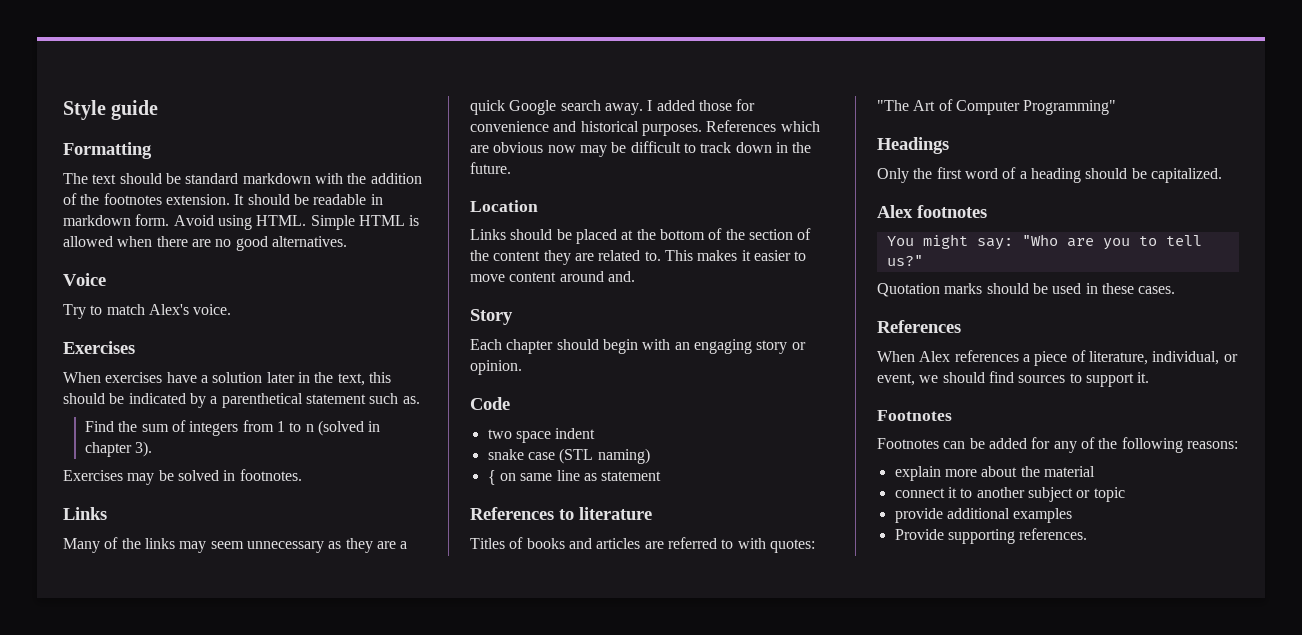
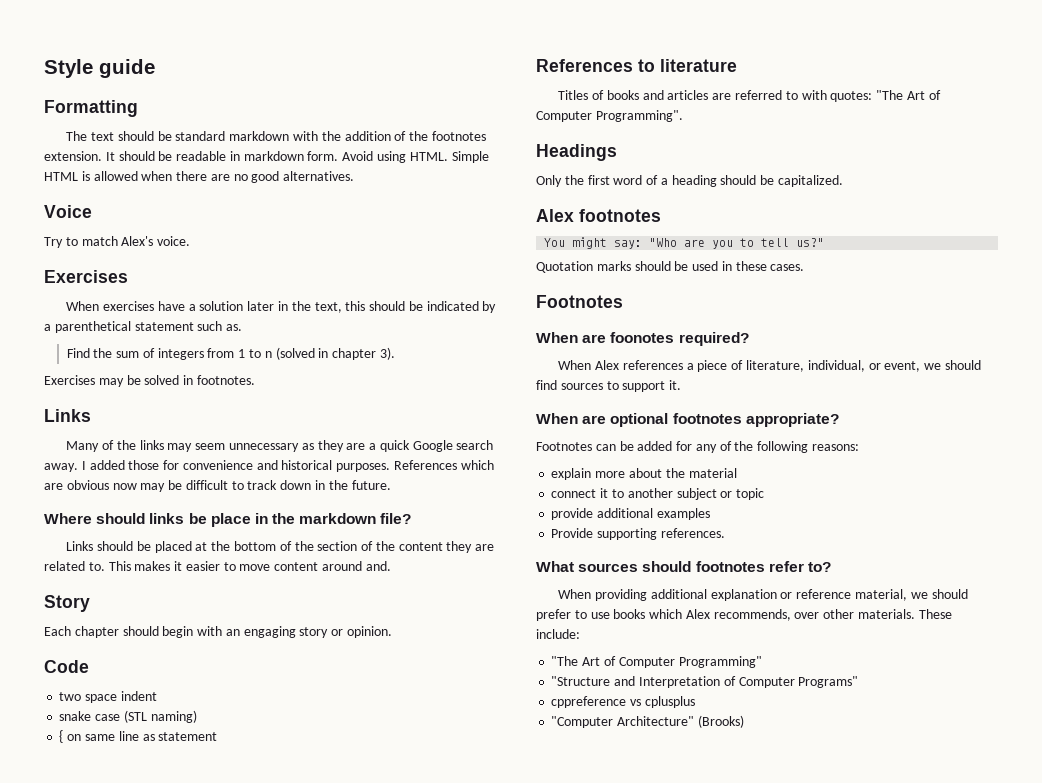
[470,200,538,212] Location -> [44,513,412,527] Where should links be place in the markdown file?
[1023,100,1117,115] Programming" -> [595,110,683,122] Programming".
[877,320,961,333] References -> [536,295,623,308] [536,332,749,346] Footnotes // When are foonotes required?
[877,410,952,421] Footnotes -> [536,413,839,427] When are optional footnotes appropriate?
(1088, 534) none -> [536,561,831,572] [558,589,968,601] [536,609,952,621] [536,629,580,639] [551,656,762,668] [551,676,859,688] [551,696,695,708] [551,715,744,728] // What sources should footnotes refer to? // When providing additional explanation or reference material, we should prefer to use books which Alex recommends, over other materials. These include: // "The Art of Computer Programming" // "Structure and Interpretation of Computer Programs" // cppreference vs cplusplus // "Computer Architecture" (Brooks)

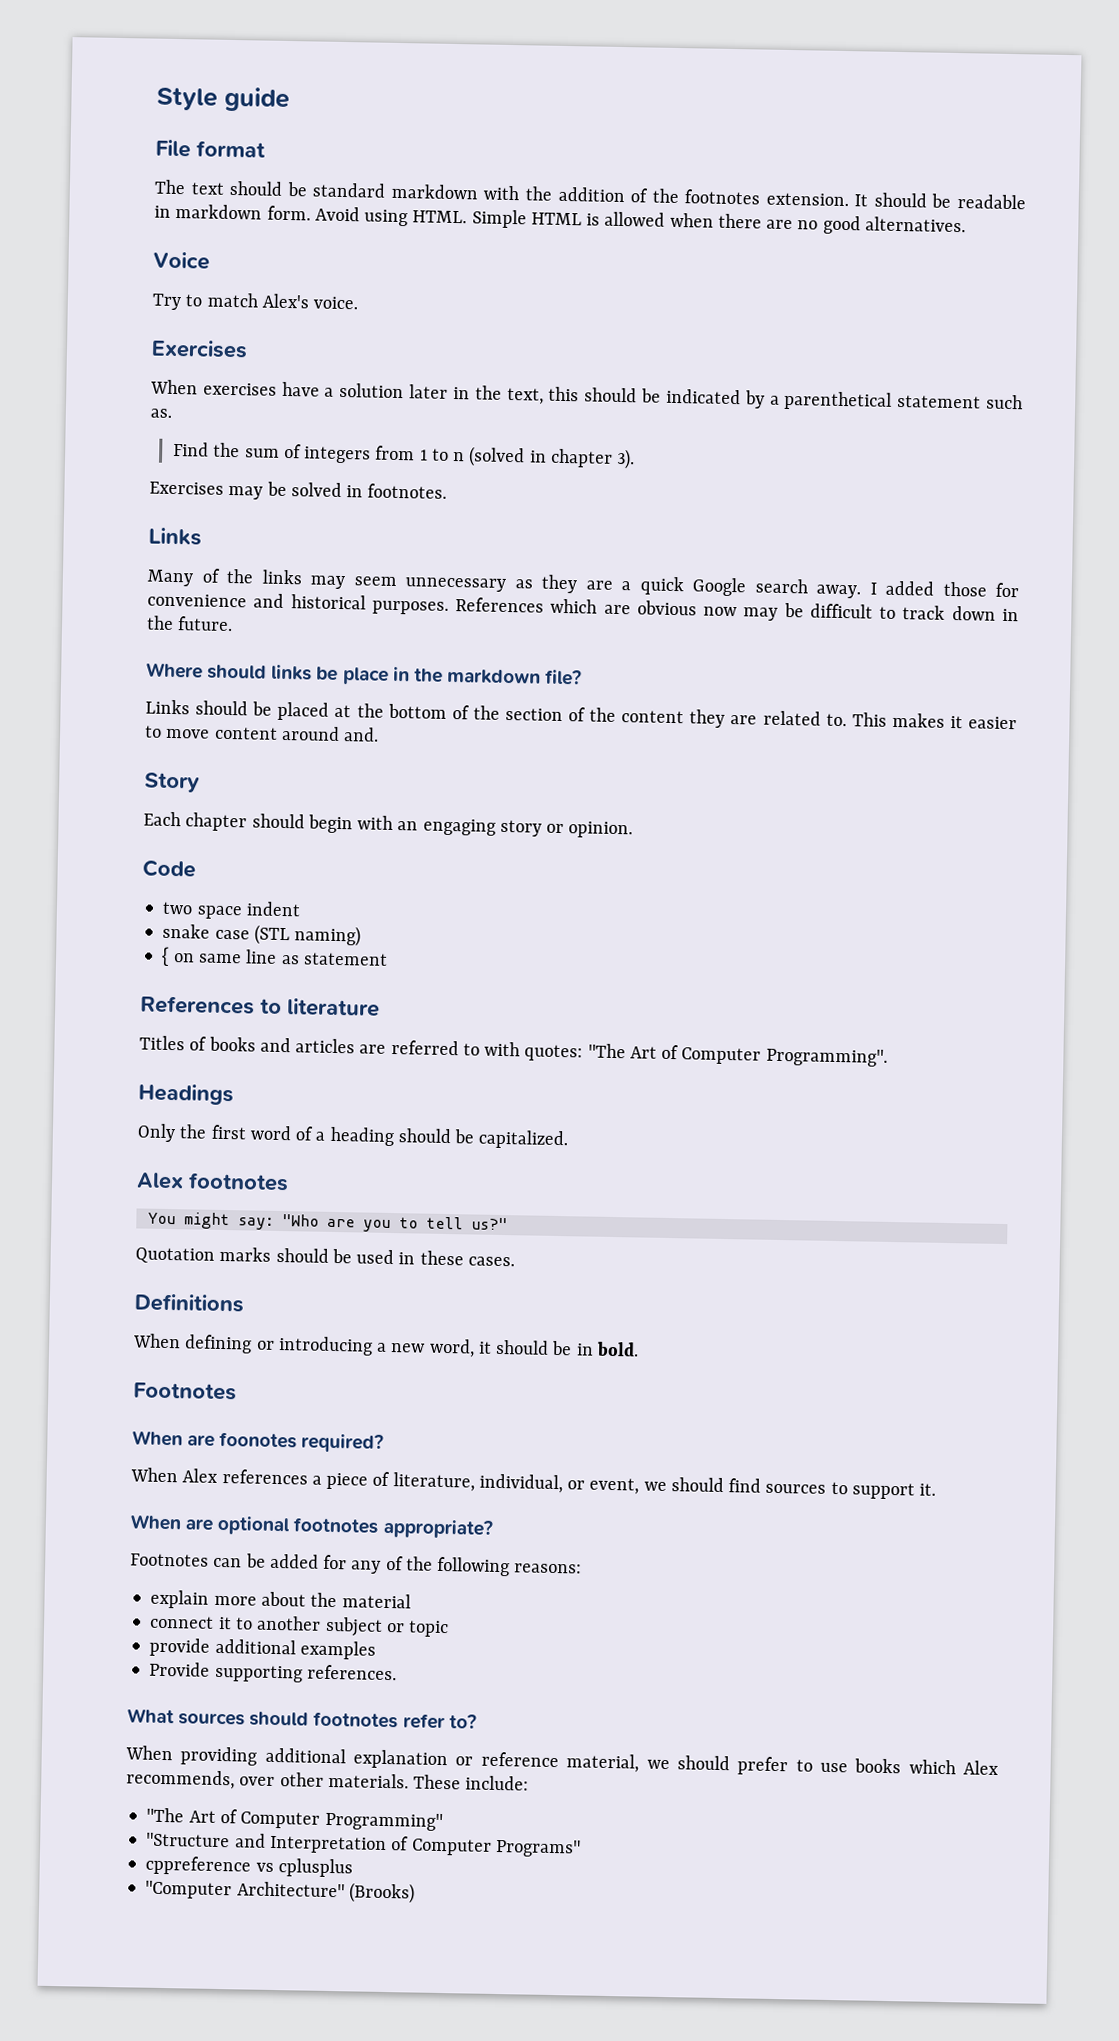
[44,100,138,117] Formatting -> [155,139,266,158] File format
(805, 267) none -> [134,1293,245,1313] [133,1333,639,1358] // Definitions // When defining or introducing a new word, it should be in bold.

